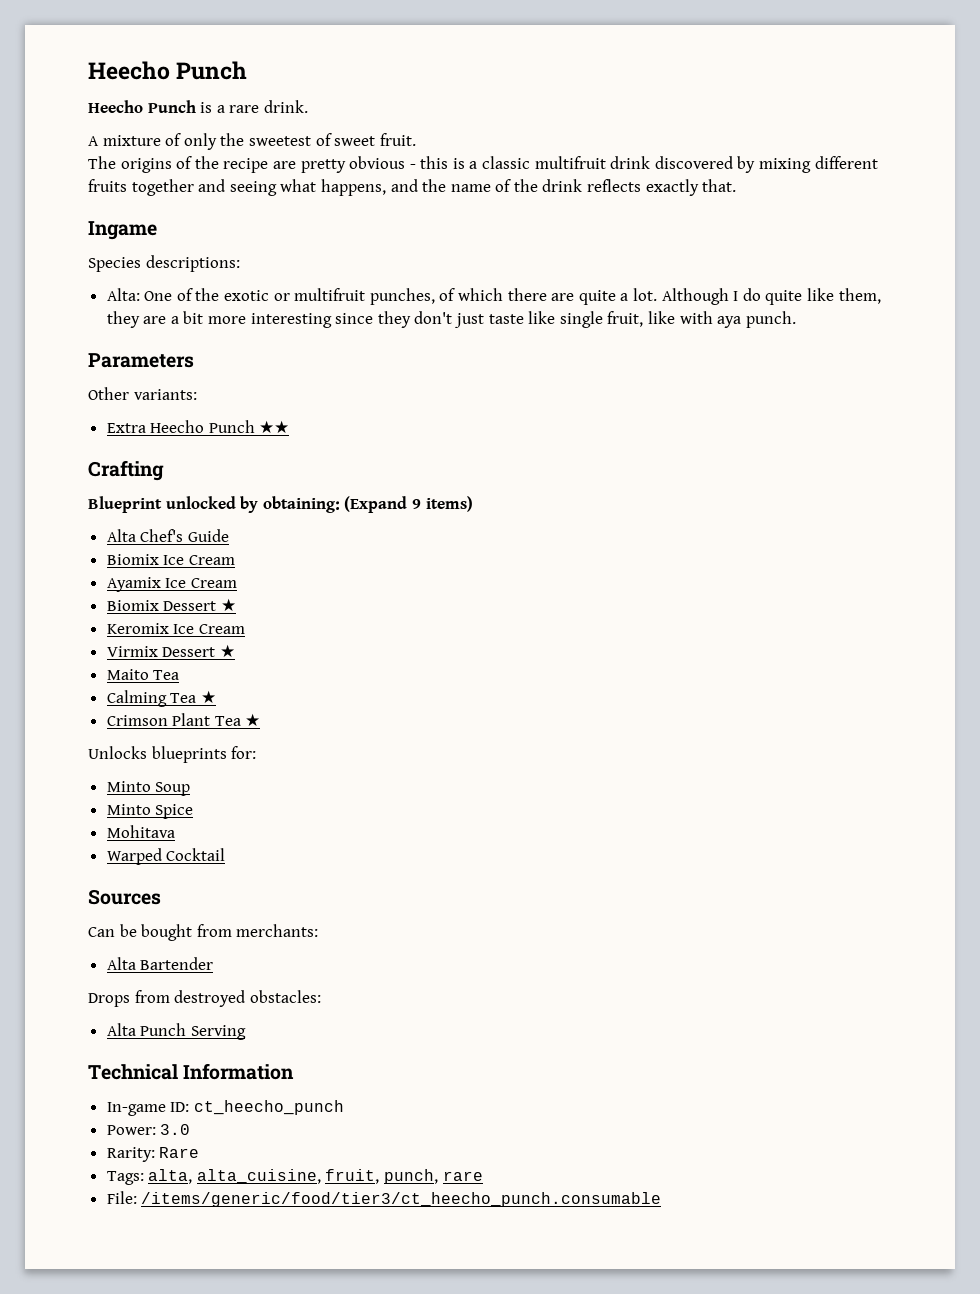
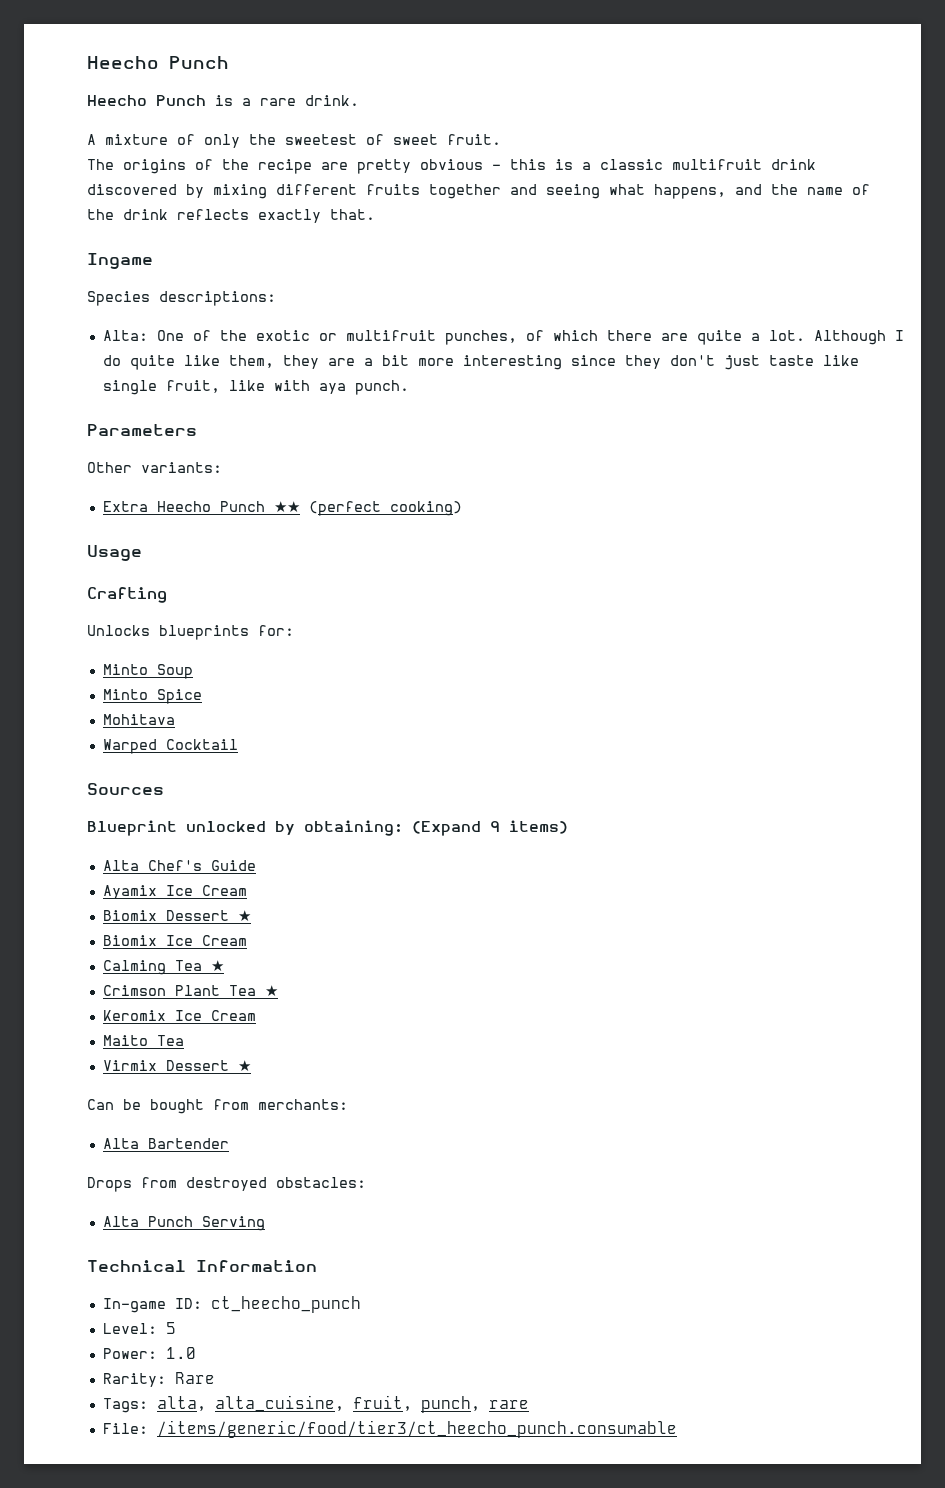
[88,460,164,481] [88,496,473,513] [106,529,229,542] [106,554,235,565] [106,577,237,592] [106,598,236,612] [106,623,245,634] [106,644,235,658] [106,669,180,680] [106,690,216,707] [106,713,261,727] // Crafting // Blueprint unlocked by obtaining: (Expand 9 items) // Alta Chef's Guide // Biomix Ice Cream // Ayamix Ice Cream // Biomix Dessert ★ // Keromix Ice Cream // Virmix Dessert ★ // Maito Tea // Calming Tea ★ // Crimson Plant Tea ★ -> [308,501,462,516] [87,545,142,561] [87,587,167,603] (perfect cooking) // Usage // Crafting
(161, 897) none -> [87,820,568,836] [102,860,256,871] [102,885,247,899] [102,910,251,922] [102,935,247,946] [102,960,224,975] [102,985,278,997] [102,1010,256,1021] [102,1035,184,1046] [102,1060,251,1072] // Blueprint unlocked by obtaining: (Expand 9 items) // Alta Chef's Guide // Ayamix Ice Cream // Biomix Dessert ★ // Biomix Ice Cream // Calming Tea ★ // Crimson Plant Tea ★ // Keromix Ice Cream // Maito Tea // Virmix Dessert ★
(344, 1107) none -> [102,1322,176,1334] // Level: 5
[160,1124,191,1135] 3.0 -> [165,1347,196,1359] 1.0

